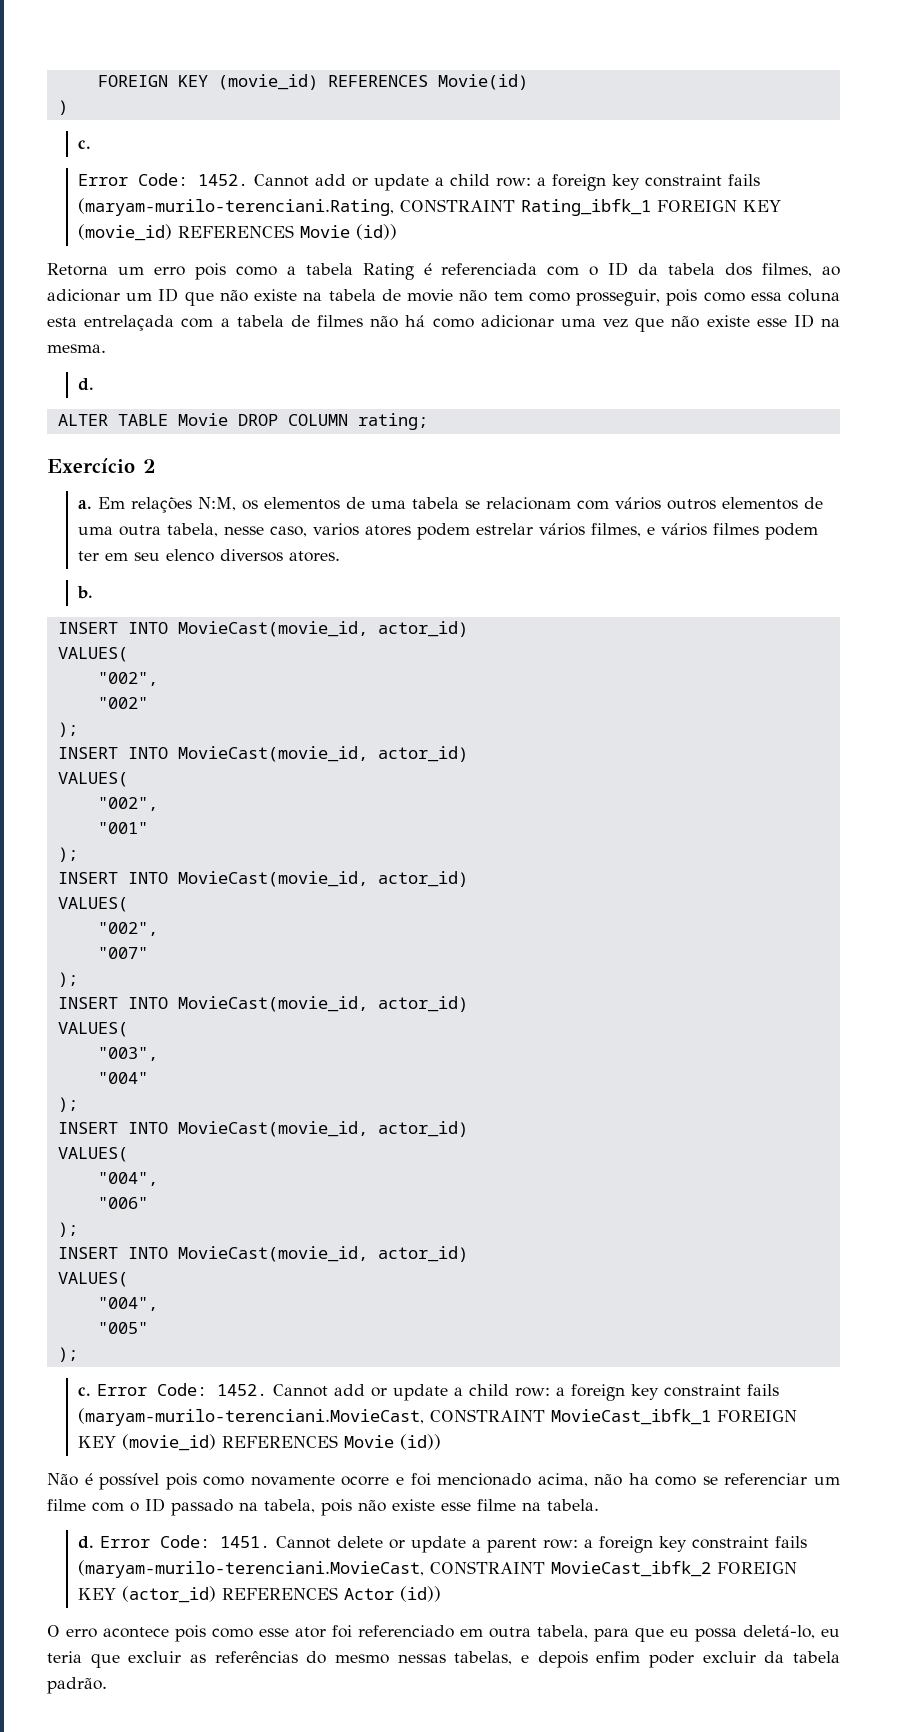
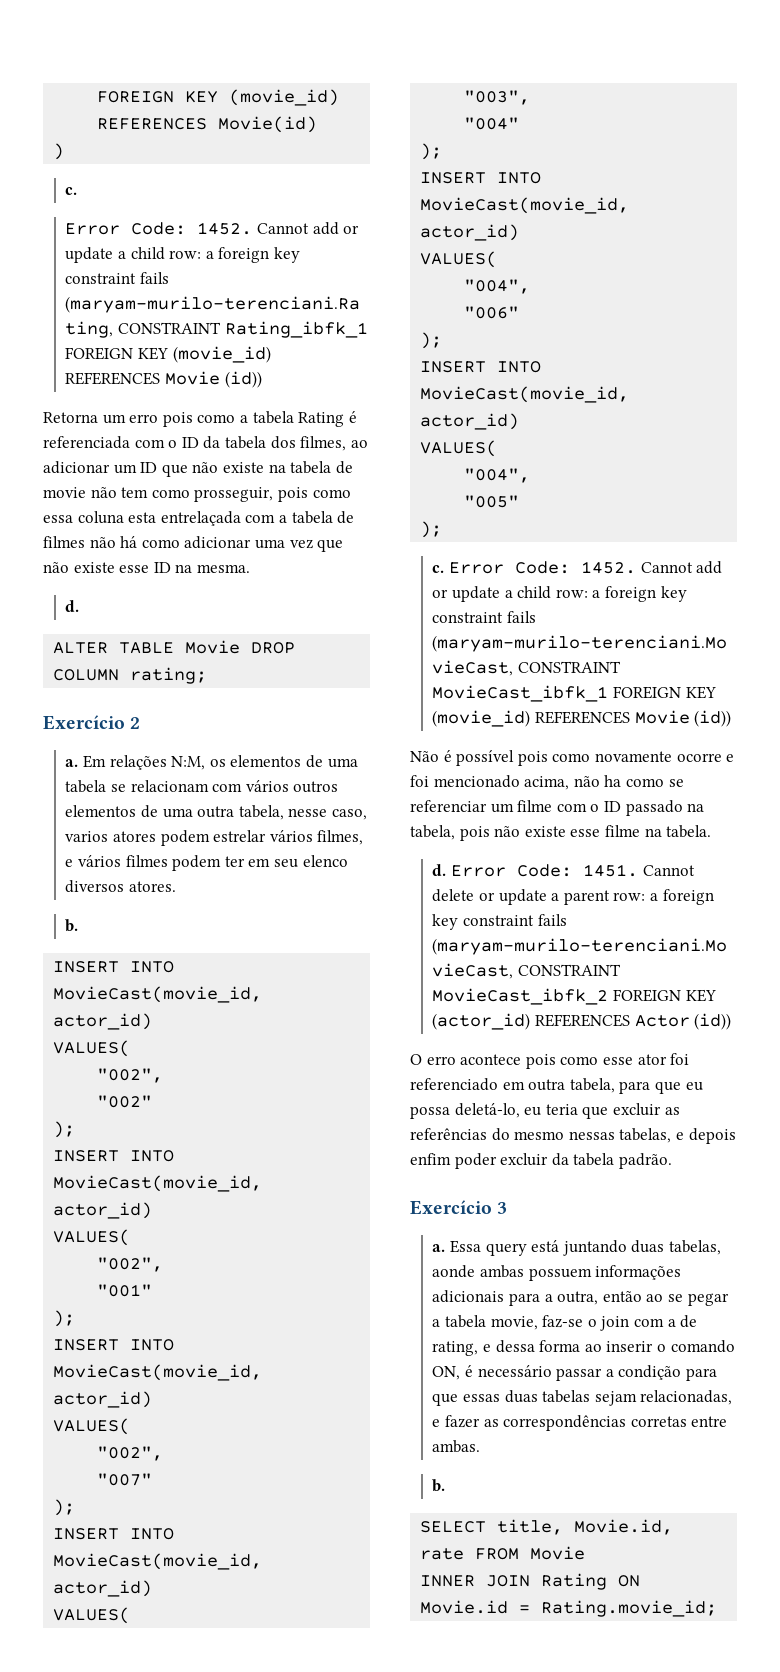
(107, 1685) none -> [410,1200,508,1215] [432,1240,722,1256] [432,1265,682,1281] [432,1290,729,1306] [432,1315,698,1331] [432,1340,735,1356] [432,1365,718,1381] [432,1390,733,1406] [432,1415,728,1431] [432,1440,481,1453] [432,1479,446,1492] [420,1519,674,1535] [420,1546,586,1560] [420,1573,641,1590] [420,1600,718,1617] // Exercício 3 // a. Essa query está juntando duas tabelas, aonde ambas possuem informações adicionais para a outra, então ao se pegar a tabela movie, faz-se o join com a de rating, e dessa forma ao inserir o comando ON, é necessário passar a condição para que essas duas tabelas sejam relacionadas, e fazer as correspondências corretas entre ambas. // b. // SELECT title, Movie.id, rate FROM Movie // INNER JOIN Rating ON Movie.id = Rating.movie_id;

